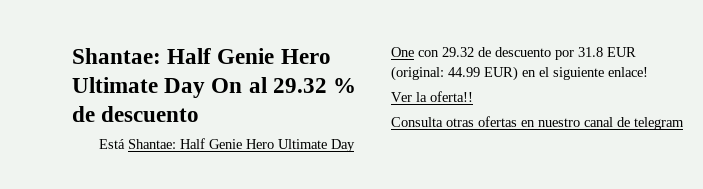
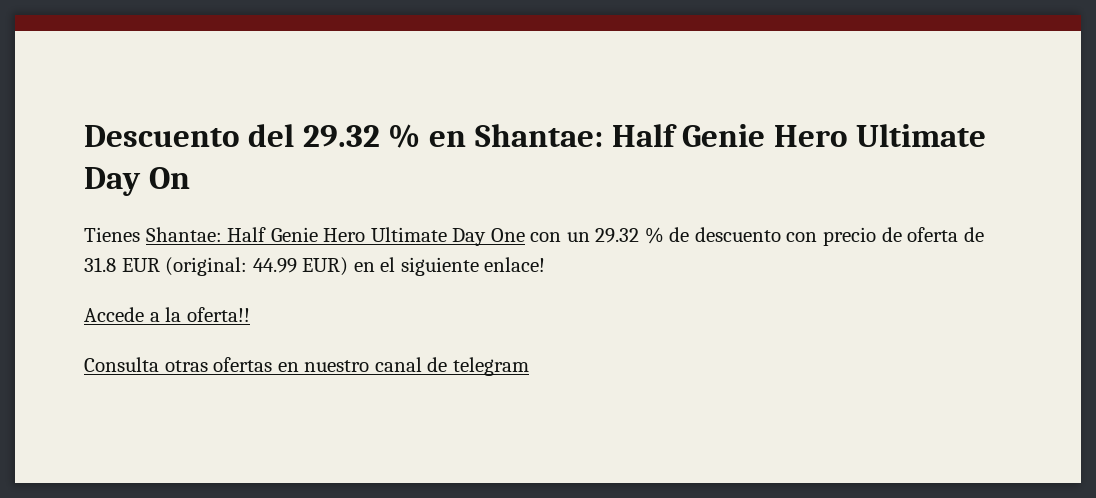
(72, 56) none -> [84,124,467,148] Descuento del 29.32 % en
[248,77,357,93] [72,106,200,122] [99,139,126,149] al 29.32 % de descuento // Está -> [84,227,140,242] // Tienes
[442,47,574,60] 29.32 de descuento por -> [566,227,984,246] un 29.32 % de descuento con precio de oferta de
[391,92,412,102] Ver -> [84,307,160,322] Accede a

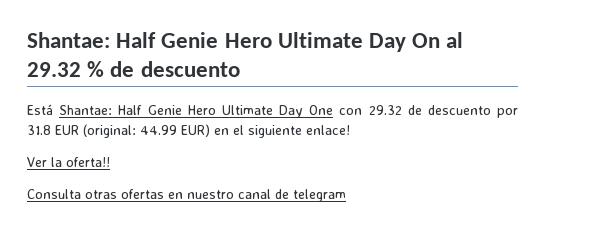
[84,124,467,148] Descuento del 29.32 % en -> (27, 40) none
[84,227,140,242] // Tienes -> [446,32,464,48] [27,61,240,77] [27,104,53,115] al 29.32 % de descuento // Está
[566,227,984,246] un 29.32 % de descuento con precio de oferta de -> [368,105,519,118] 29.32 de descuento por
[84,307,160,322] Accede a -> [27,157,47,167] Ver

